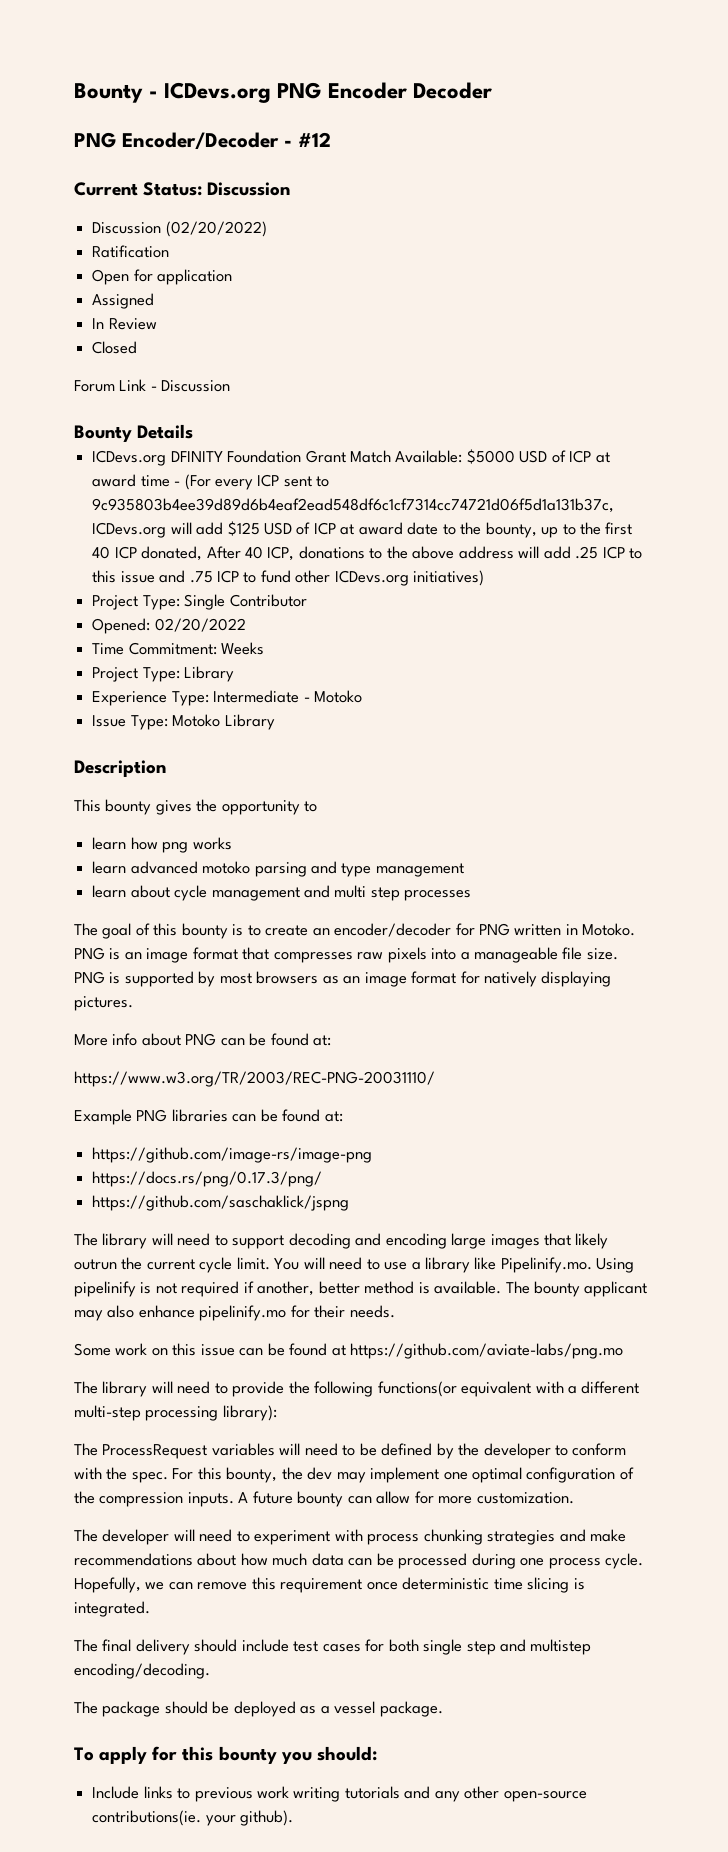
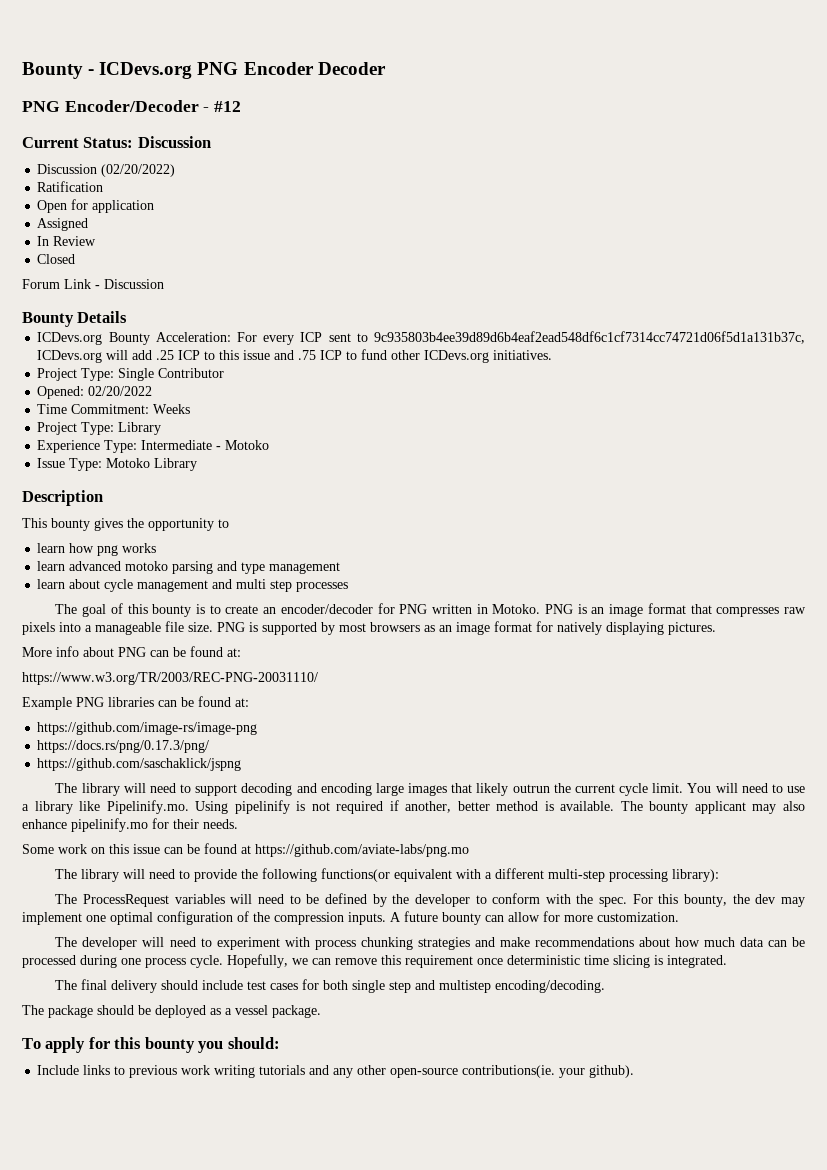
[170,449,610,464] [92,474,211,490] DFINITY Foundation Grant Match Available: $5000 USD of ICP at award time - (For -> [108,332,257,345] Bounty Acceleration: For
[227,521,633,538] [92,546,571,561] $125 USD of ICP at award date to the bounty, up to the first 40 ICP donated, After 40 ICP, donations to the above address will add -> (153, 355) none
[413,570,485,586] initiatives) -> [493,350,553,360] initiatives.

